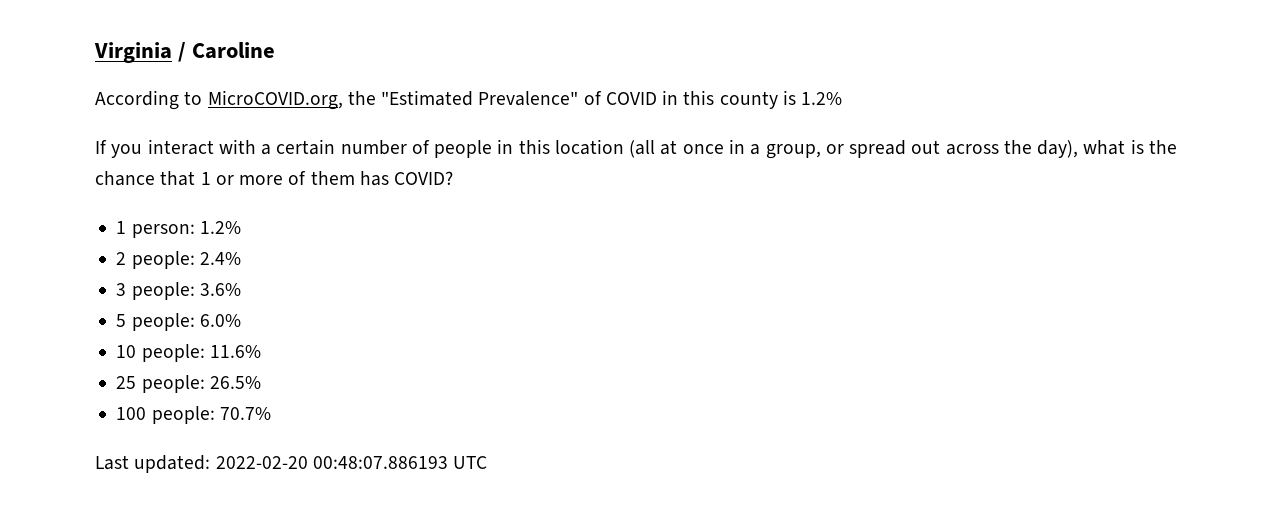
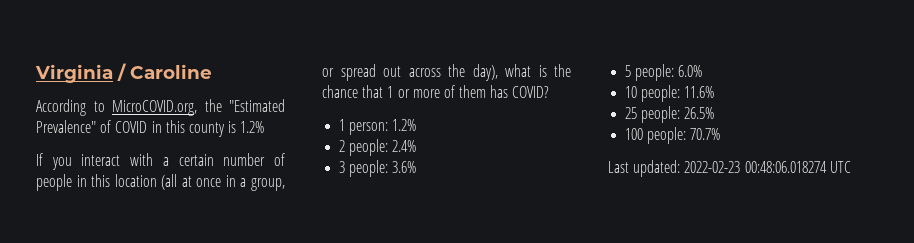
[215,456,448,469] 2022-02-20 00:48:07.886193 -> [684,161,827,173] 2022-02-23 00:48:06.018274

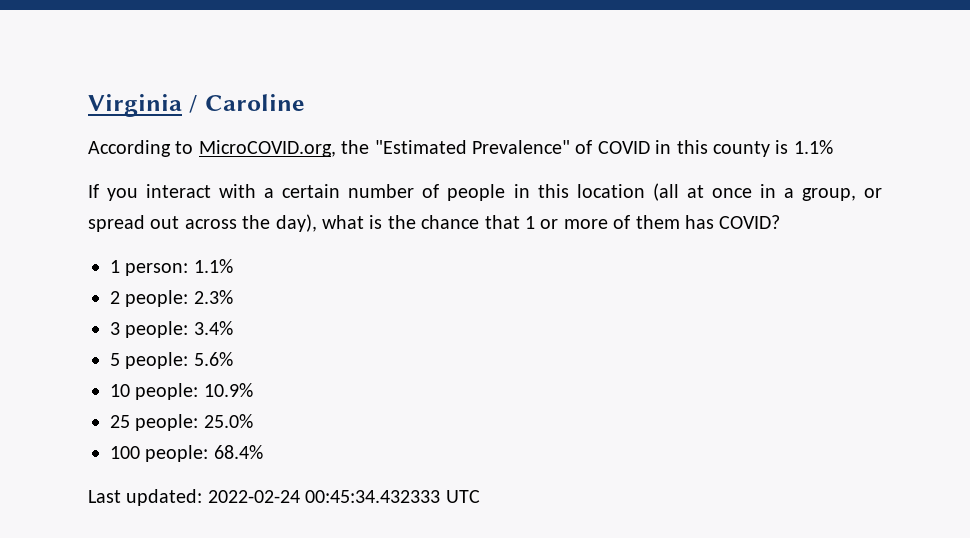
[240,121,265,133] 1.2% -> [793,140,833,154] 1.1%
[392,119,417,131] 1.2% -> [193,259,233,273] 1.1%
[392,140,417,152] 2.4% -> [193,290,233,304] 2.3%
[392,161,417,173] 3.6% -> [193,321,233,335] 3.4%
[678,65,703,77] 6.0% -> [193,352,233,366] 5.6%
[684,86,715,98] 11.6% -> [203,383,253,397] 10.9%
[684,107,715,119] 26.5% -> [203,414,253,428] 25.0%
[690,128,721,140] 70.7% -> [213,445,263,459] 68.4%
[684,161,827,173] 2022-02-23 00:48:06.018274 -> [207,490,441,503] 2022-02-24 00:45:34.432333

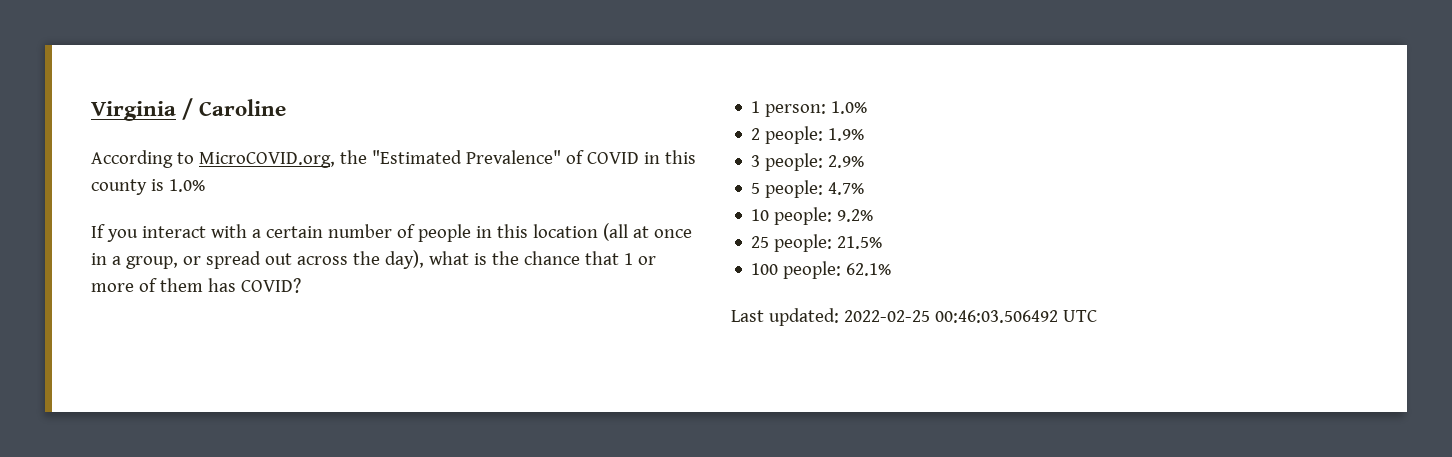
[793,140,833,154] 1.1% -> [168,179,205,192] 1.0%
[193,259,233,273] 1.1% -> [831,101,868,114] 1.0%
[193,290,233,304] 2.3% -> [828,128,865,141] 1.9%
[193,321,233,335] 3.4% -> [828,155,865,168] 2.9%
[193,352,233,366] 5.6% -> [828,182,865,195] 4.7%
[203,383,253,397] 10.9% -> [837,209,874,222] 9.2%
[203,414,253,428] 25.0% -> [837,236,883,249] 21.5%
[213,445,263,459] 68.4% -> [846,263,892,276] 62.1%
[207,490,441,503] 2022-02-24 00:45:34.432333 -> [843,310,1058,323] 2022-02-25 00:46:03.506492

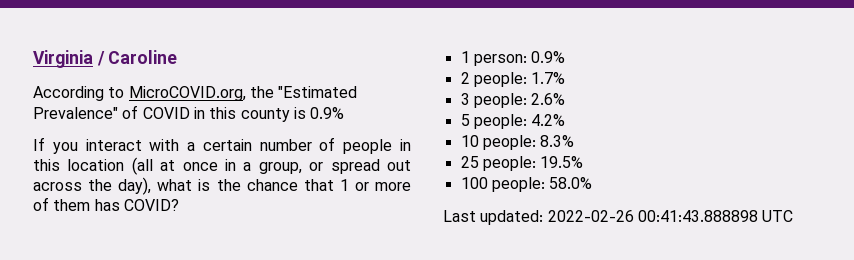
[168,179,205,192] 1.0% -> [310,107,345,119] 0.9%
[831,101,868,114] 1.0% -> [531,51,566,63] 0.9%
[828,128,865,141] 1.9% -> [531,72,566,84] 1.7%
[828,155,865,168] 2.9% -> [531,93,566,105] 2.6%
[828,182,865,195] 4.7% -> [531,114,566,126] 4.2%
[837,209,874,222] 9.2% -> [540,135,575,147] 8.3%
[837,236,883,249] 21.5% -> [540,156,584,168] 19.5%
[846,263,892,276] 62.1% -> [549,177,593,189] 58.0%
[843,310,1058,323] 2022-02-25 00:46:03.506492 -> [547,210,758,222] 2022-02-26 00:41:43.888898

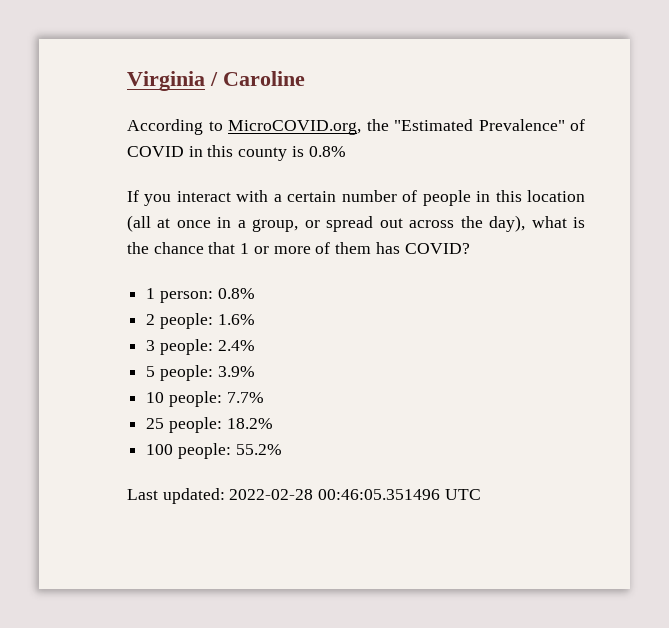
[310,107,345,119] 0.9% -> [308,146,346,157] 0.8%
[531,51,566,63] 0.9% -> [217,288,255,299] 0.8%
[531,72,566,84] 1.7% -> [217,314,255,325] 1.6%
[531,93,566,105] 2.6% -> [217,340,255,351] 2.4%
[531,114,566,126] 4.2% -> [217,366,255,377] 3.9%
[540,135,575,147] 8.3% -> [226,392,264,403] 7.7%
[540,156,584,168] 19.5% -> [226,418,273,429] 18.2%
[549,177,593,189] 58.0% -> [235,444,282,455] 55.2%
[547,210,758,222] 2022-02-26 00:41:43.888898 -> [229,489,441,500] 2022-02-28 00:46:05.351496

